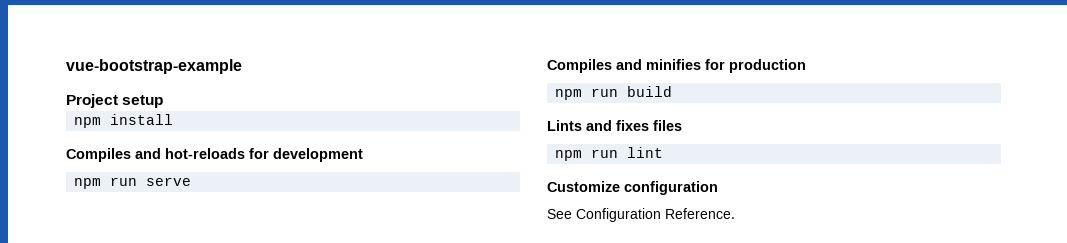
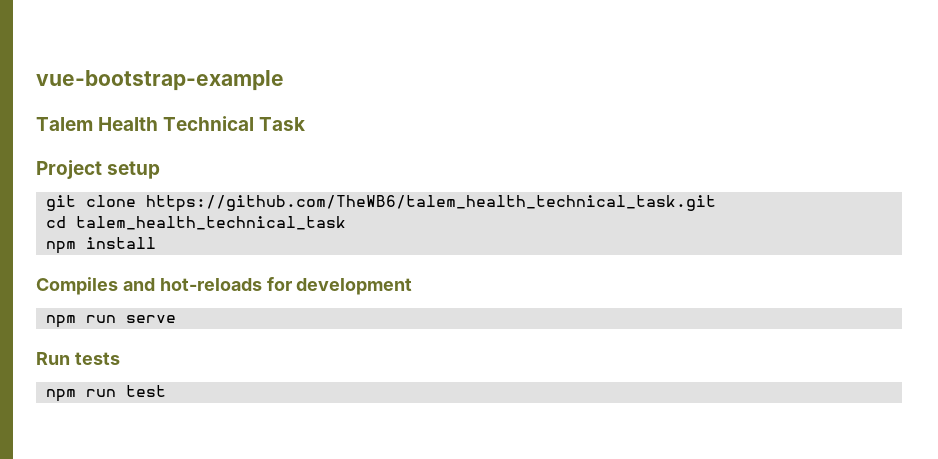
[66,94,164,108] Project setup -> [36,116,306,131] [36,160,161,179] [45,195,716,212] [45,216,346,230] Talem Health Technical Task // Project setup // git clone https://github.com/TheWB6/talem_health_technical_task.git // cd talem_health_technical_task
[547,59,806,73] [555,86,673,100] [547,120,682,131] [555,147,664,161] [547,181,718,195] [547,208,735,222] Compiles and minifies for production // npm run build // Lints and fixes files // npm run lint // Customize configuration // See Configuration Reference. -> [36,352,120,365] [45,385,166,402] Run tests // npm run test

